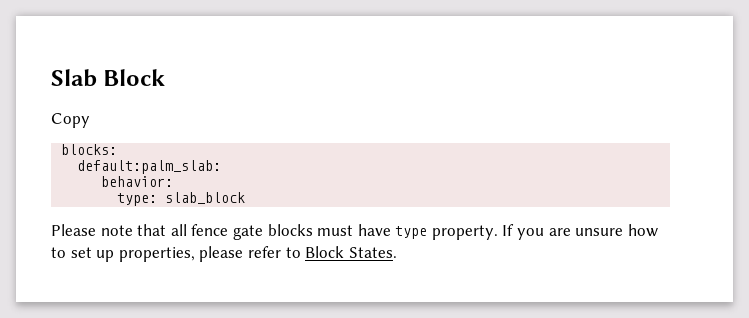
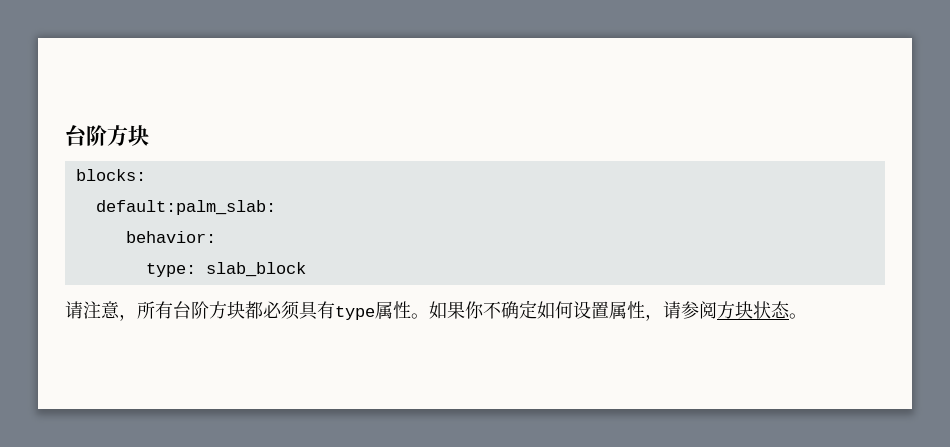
[51,69,166,87] [51,113,90,128] Slab Block // Copy -> [65,125,149,146] 台阶方块
[51,224,658,240] [51,246,397,262] Please note that all fence gate blocks must have type property. If you are unsure how to set up properties, please refer to Block States. -> [65,300,807,321] 请注意，所有台阶方块都必须具有type属性。如果你不确定如何设置属性，请参阅方块状态。

